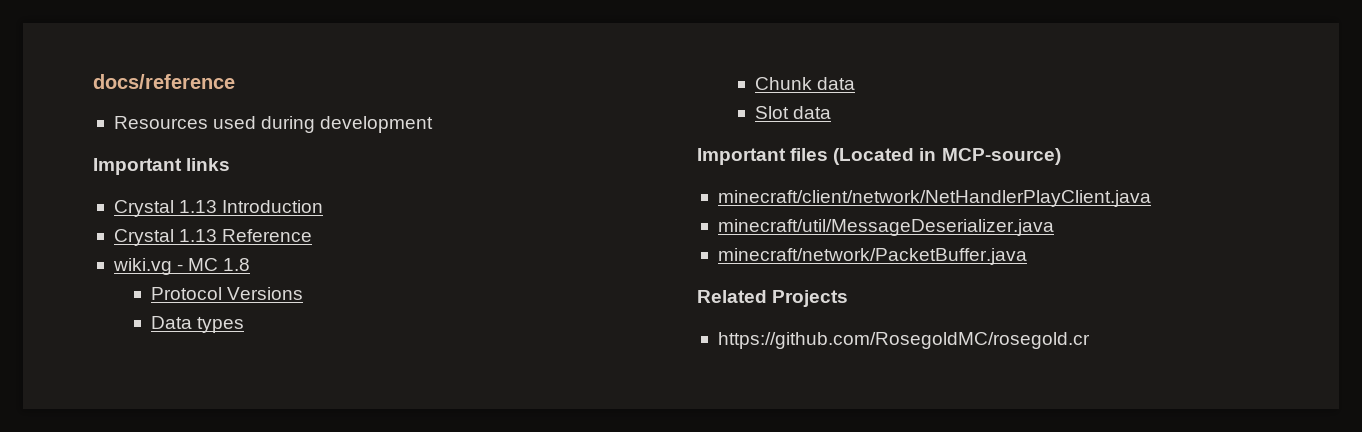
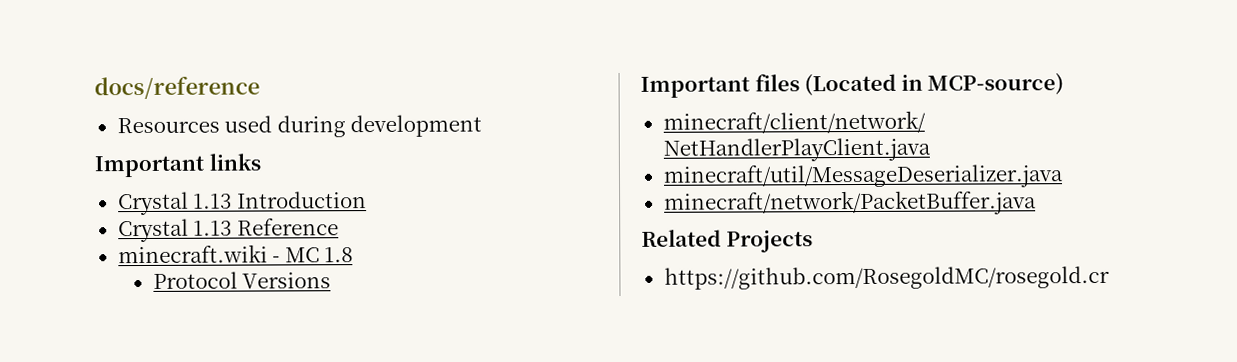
[112,258,172,275] wiki.vg -> [117,244,268,264] minecraft.wiki
[151,316,245,333] [755,77,856,90] [755,106,832,119] // Data types // Chunk data // Slot data -> (332, 280) none

